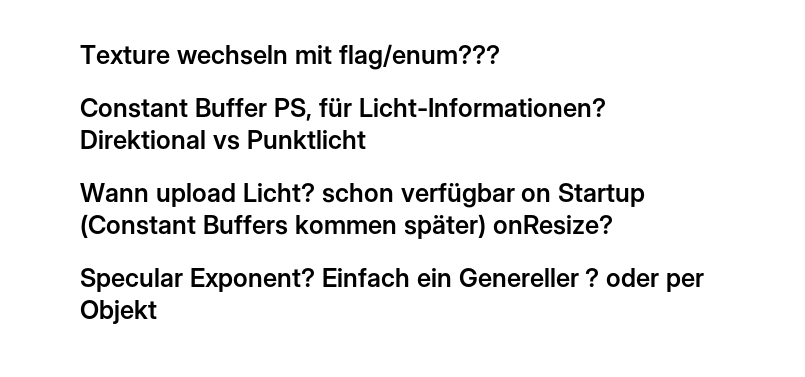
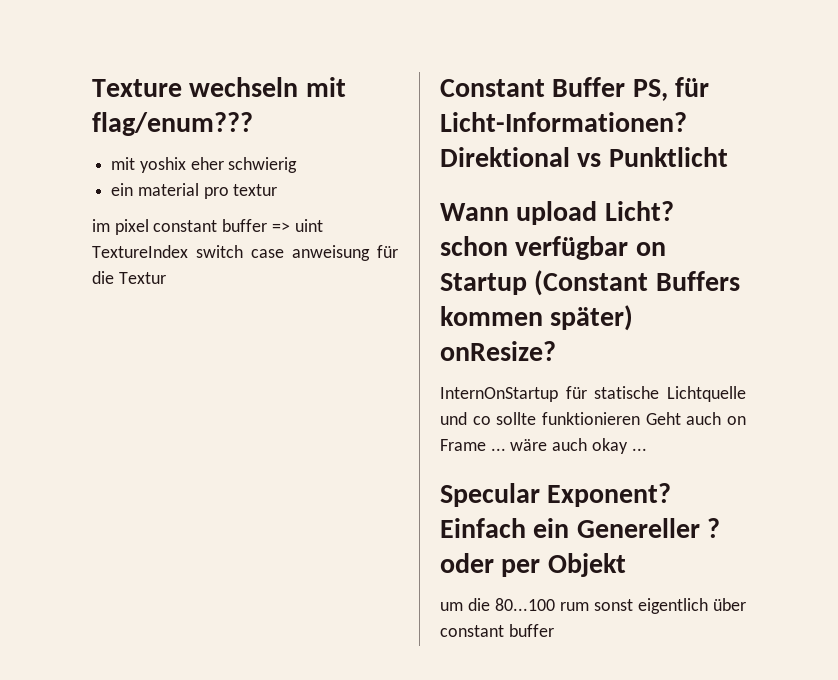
(500, 57) none -> [111,157,298,173] [111,183,278,199] [92,219,323,235] [92,245,398,261] [92,271,166,284] // mit yoshix eher schwierig // ein material pro textur // im pixel constant buffer => uint TextureIndex switch case anweisung für die Textur
(613, 225) none -> [440,386,746,402] [440,412,746,425] [440,438,647,454] // InternOnStartup für statische Lichtquelle und co sollte funktionieren Geht auch on Frame ... wäre auch okay ...
(157, 312) none -> [440,598,746,614] [440,624,554,637] // um die 80...100 rum sonst eigentlich über constant buffer

